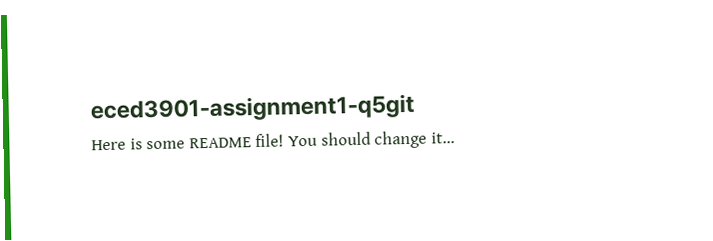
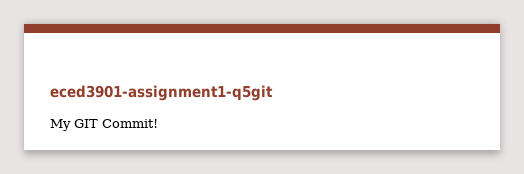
[91,130,455,151] Here is some README file! You should change it... -> [50,119,158,131] My GIT Commit!

